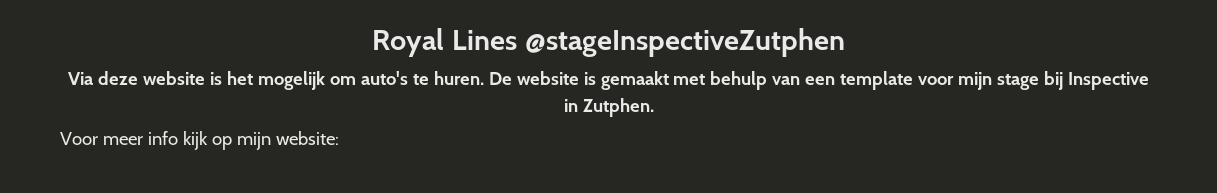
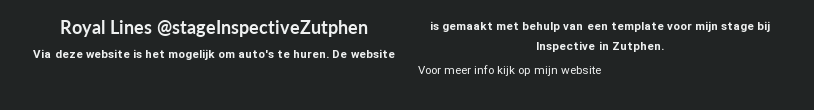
[275,131,339,145] website: -> [560,66,601,74] website

